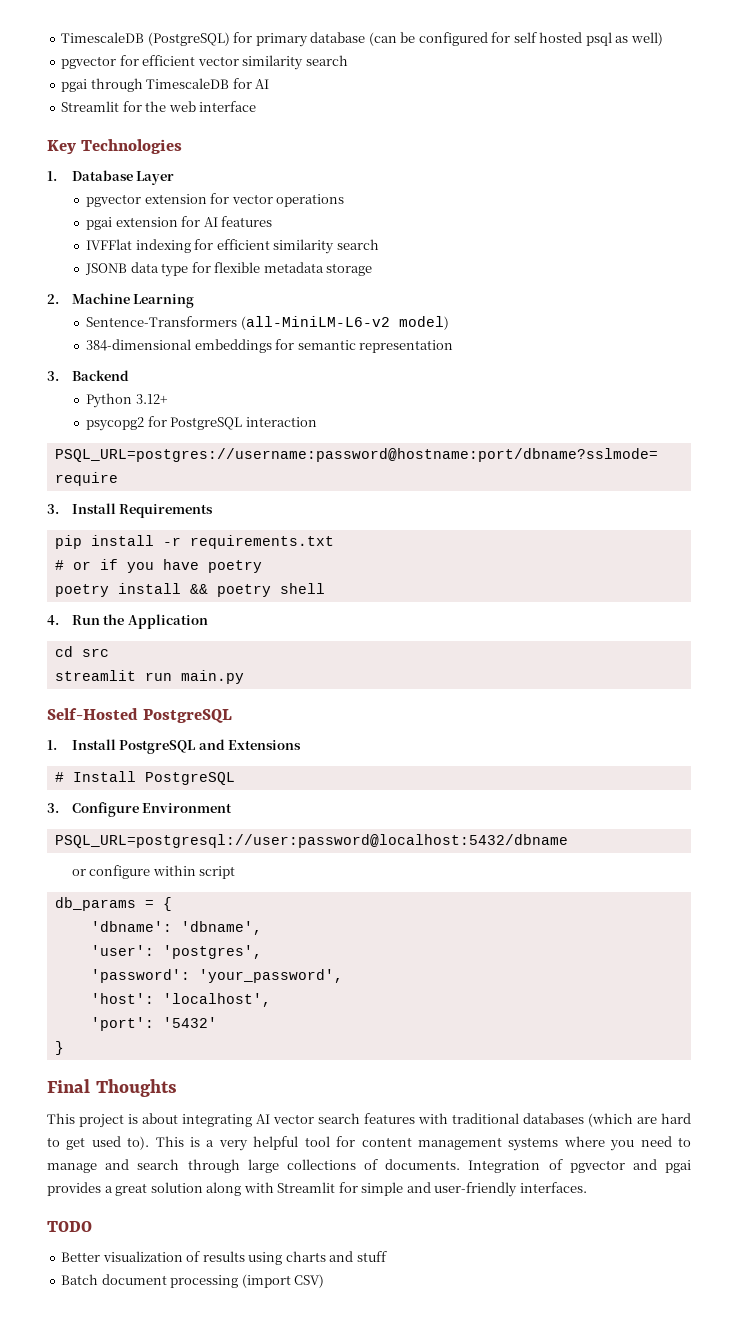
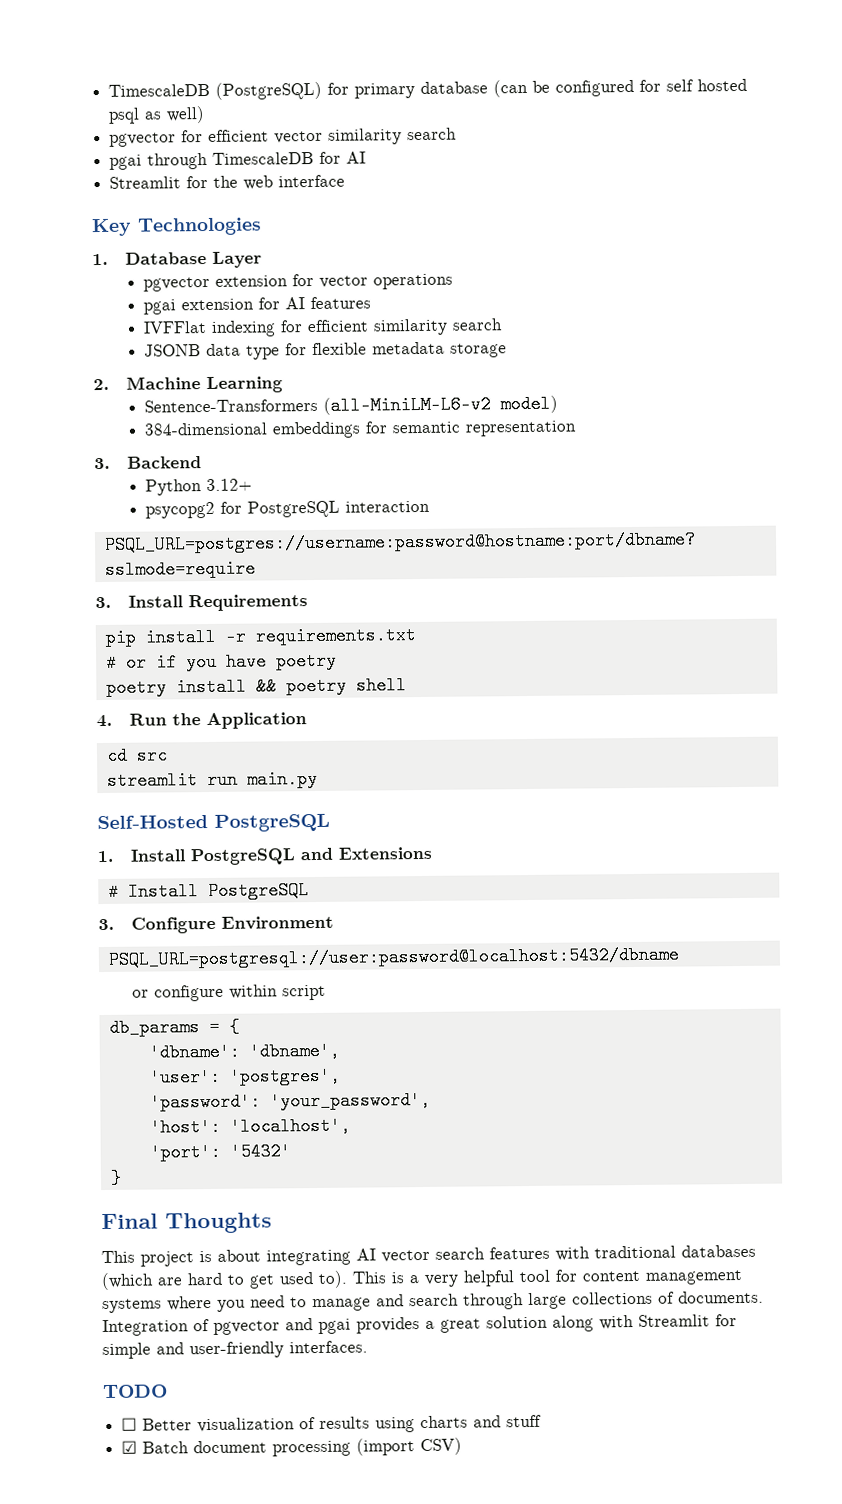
(92, 1226) none -> [121,1417,138,1431] ☐
(387, 1256) none -> [121,1440,138,1454] ☑

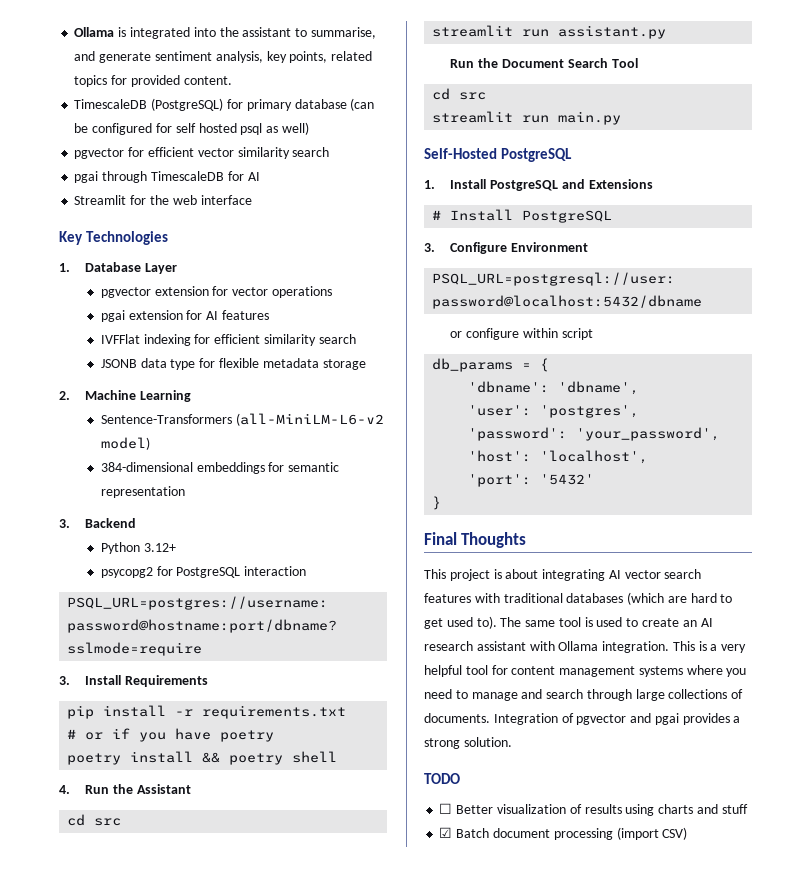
(108, 90) none -> [74,27,376,39] [74,51,373,63] [74,75,232,87] Ollama is integrated into the assistant to summarise, and generate sentiment analysis, key points, related topics for provided content. //
[205,712,307,730] Application -> [137,784,192,794] [67,814,122,826] [432,25,667,39] [450,58,638,68] Assistant // cd src // streamlit run assistant.py // Run the Document Search Tool
(348, 1279) none -> [500,617,713,627] [424,641,670,653] The same tool is used to create an AI research assistant with Ollama integration.
[440,1314,737,1333] [102,1340,368,1360] great solution along with Streamlit for simple and user-friendly interfaces. -> [424,737,512,749] strong solution.

